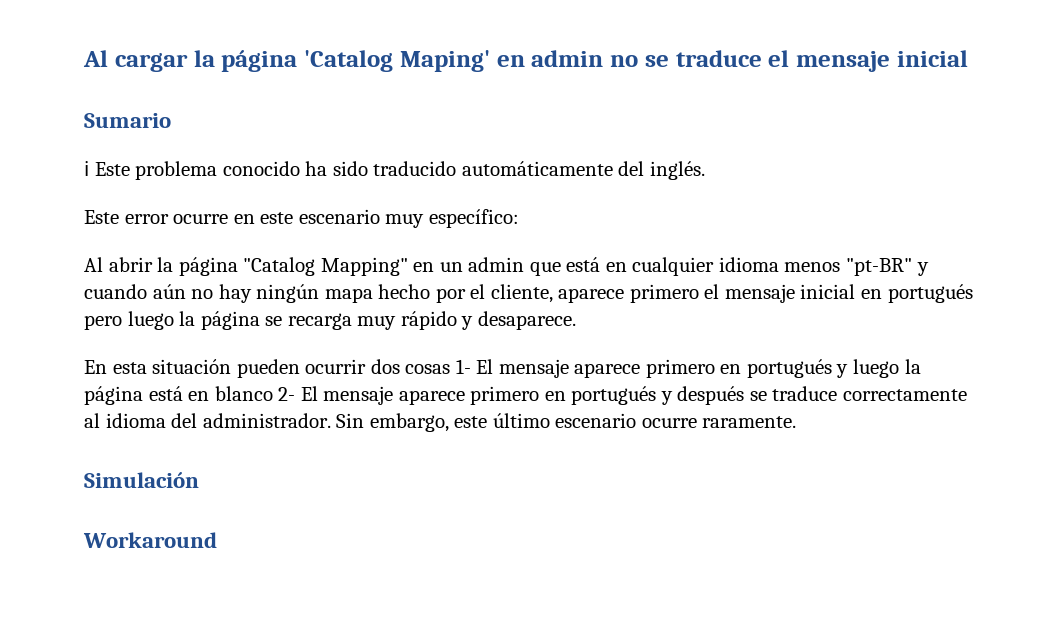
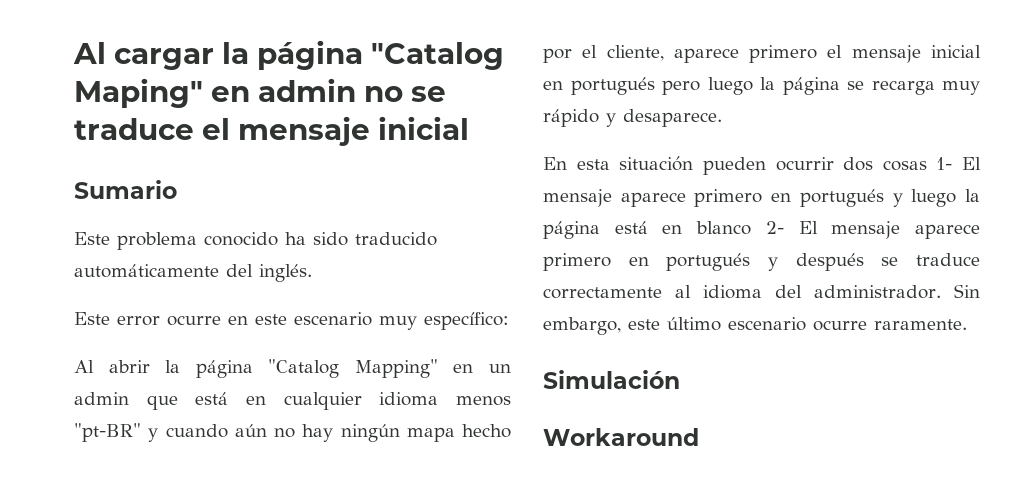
[304,50,490,72] 'Catalog Maping' -> [371,42,504,70] [74,78,203,108] "Catalog Maping"
[84,161,89,176] ℹ -> (177, 189) none

